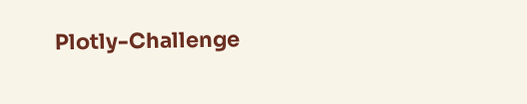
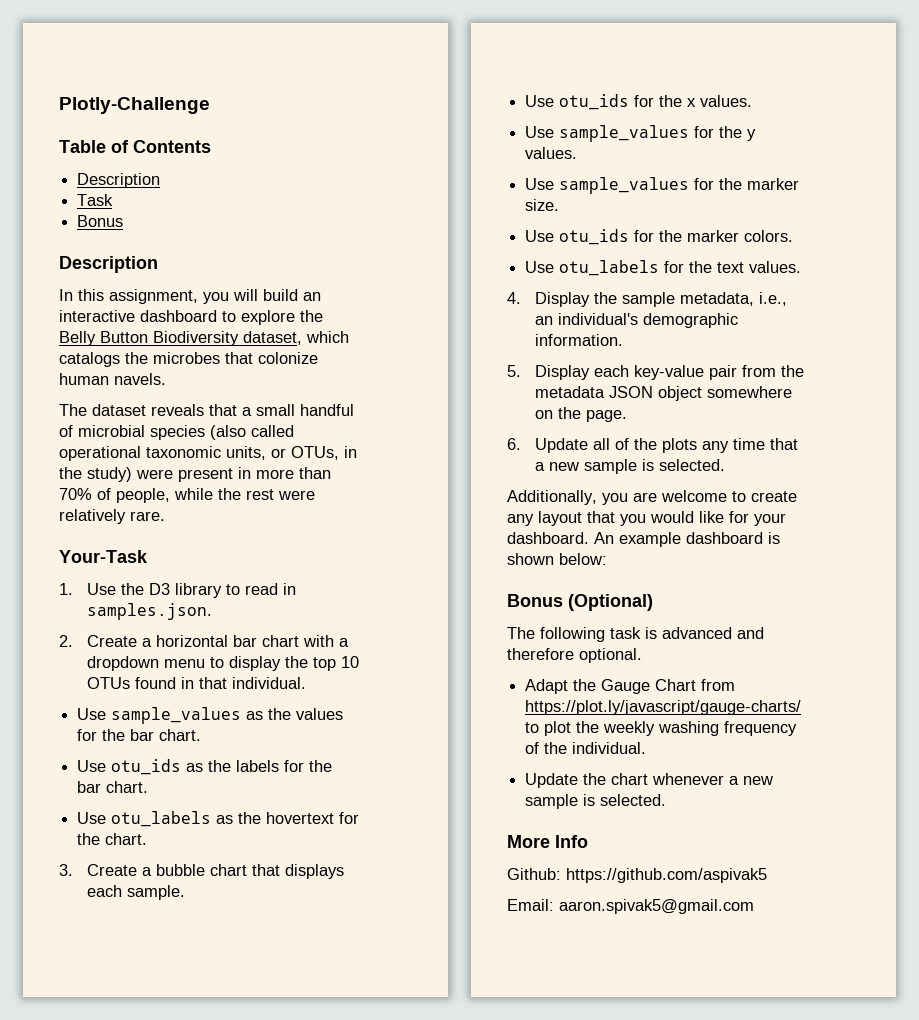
(240, 42) none -> [59,140,211,153] [77,173,161,188] [77,194,114,206] [77,215,124,227] [59,256,158,273] [59,289,321,304] [59,310,323,325] [59,331,349,346] [59,352,318,367] [59,373,166,385] [59,404,354,416] [59,425,294,440] [59,446,357,461] [59,467,331,482] [59,488,315,503] [59,509,165,524] [59,550,148,563] [59,583,297,598] [87,603,213,620] [59,635,350,647] [87,656,360,671] [87,677,307,689] [77,707,344,724] [77,729,202,741] [77,759,333,775] [77,781,149,793] [77,811,360,827] [77,833,148,845] [59,864,345,879] [87,885,186,900] [525,94,753,110] [525,125,757,142] [525,147,578,159] [525,177,800,194] [525,199,560,211] [525,229,794,245] [525,260,802,276] [507,292,788,307] [535,313,739,328] [535,334,624,346] [507,365,805,380] [535,386,793,401] [535,407,628,422] [507,438,799,453] [535,459,726,474] [507,490,797,505] [507,511,786,526] [507,532,780,547] [507,553,607,565] [507,594,653,611] [507,627,764,642] [507,648,642,663] [525,679,736,694] [525,700,802,715] [525,721,798,736] [525,742,647,754] [525,773,774,788] [525,794,667,809] [507,835,588,848] [507,868,767,883] [507,899,754,914] // Table of Contents // Description // Task // Bonus // Description // In this assignment, you will build an interactive dashboard to explore the Belly Button Biodiversity dataset, which catalogs the microbes that colonize human navels. // The dataset reveals that a small handful of microbial species (also called operational taxonomic units, or OTUs, in the study) were present in more than 70% of people, while the rest were relatively rare. // Your-Task // 1. Use the D3 library to read in samples.json. // 2. Create a horizontal bar chart with a dropdown menu to display the top 10 OTUs found in that individual. // Use sample_values as the values for the bar chart. // Use otu_ids as the labels for the bar chart. // Use otu_labels as the hovertext for the chart. // 3. Create a bubble chart that displays each sample. // Use otu_ids for the x values. // Use sample_values for the y values. // Use sample_values for the marker size. // Use otu_ids for the marker colors. // Use otu_labels for the text values. // 4. Display the sample metadata, i.e., an individual's demographic information. // 5. Display each key-value pair from the metadata JSON object somewhere on the page. // 6. Update all of the plots any time that a new sample is selected. // Additionally, you are welcome to create any layout that you would like for your dashboard. An example dashboard is shown below: // Bonus (Optional) // The following task is advanced and therefore optional. // Adapt the Gauge Chart from https://plot.ly/javascript/gauge-charts/ to plot the weekly washing frequency of the individual. // Update the chart whenever a new sample is selected. // More Info // Github: https://github.com/aspivak5 // Email: aaron.spivak5@gmail.com

